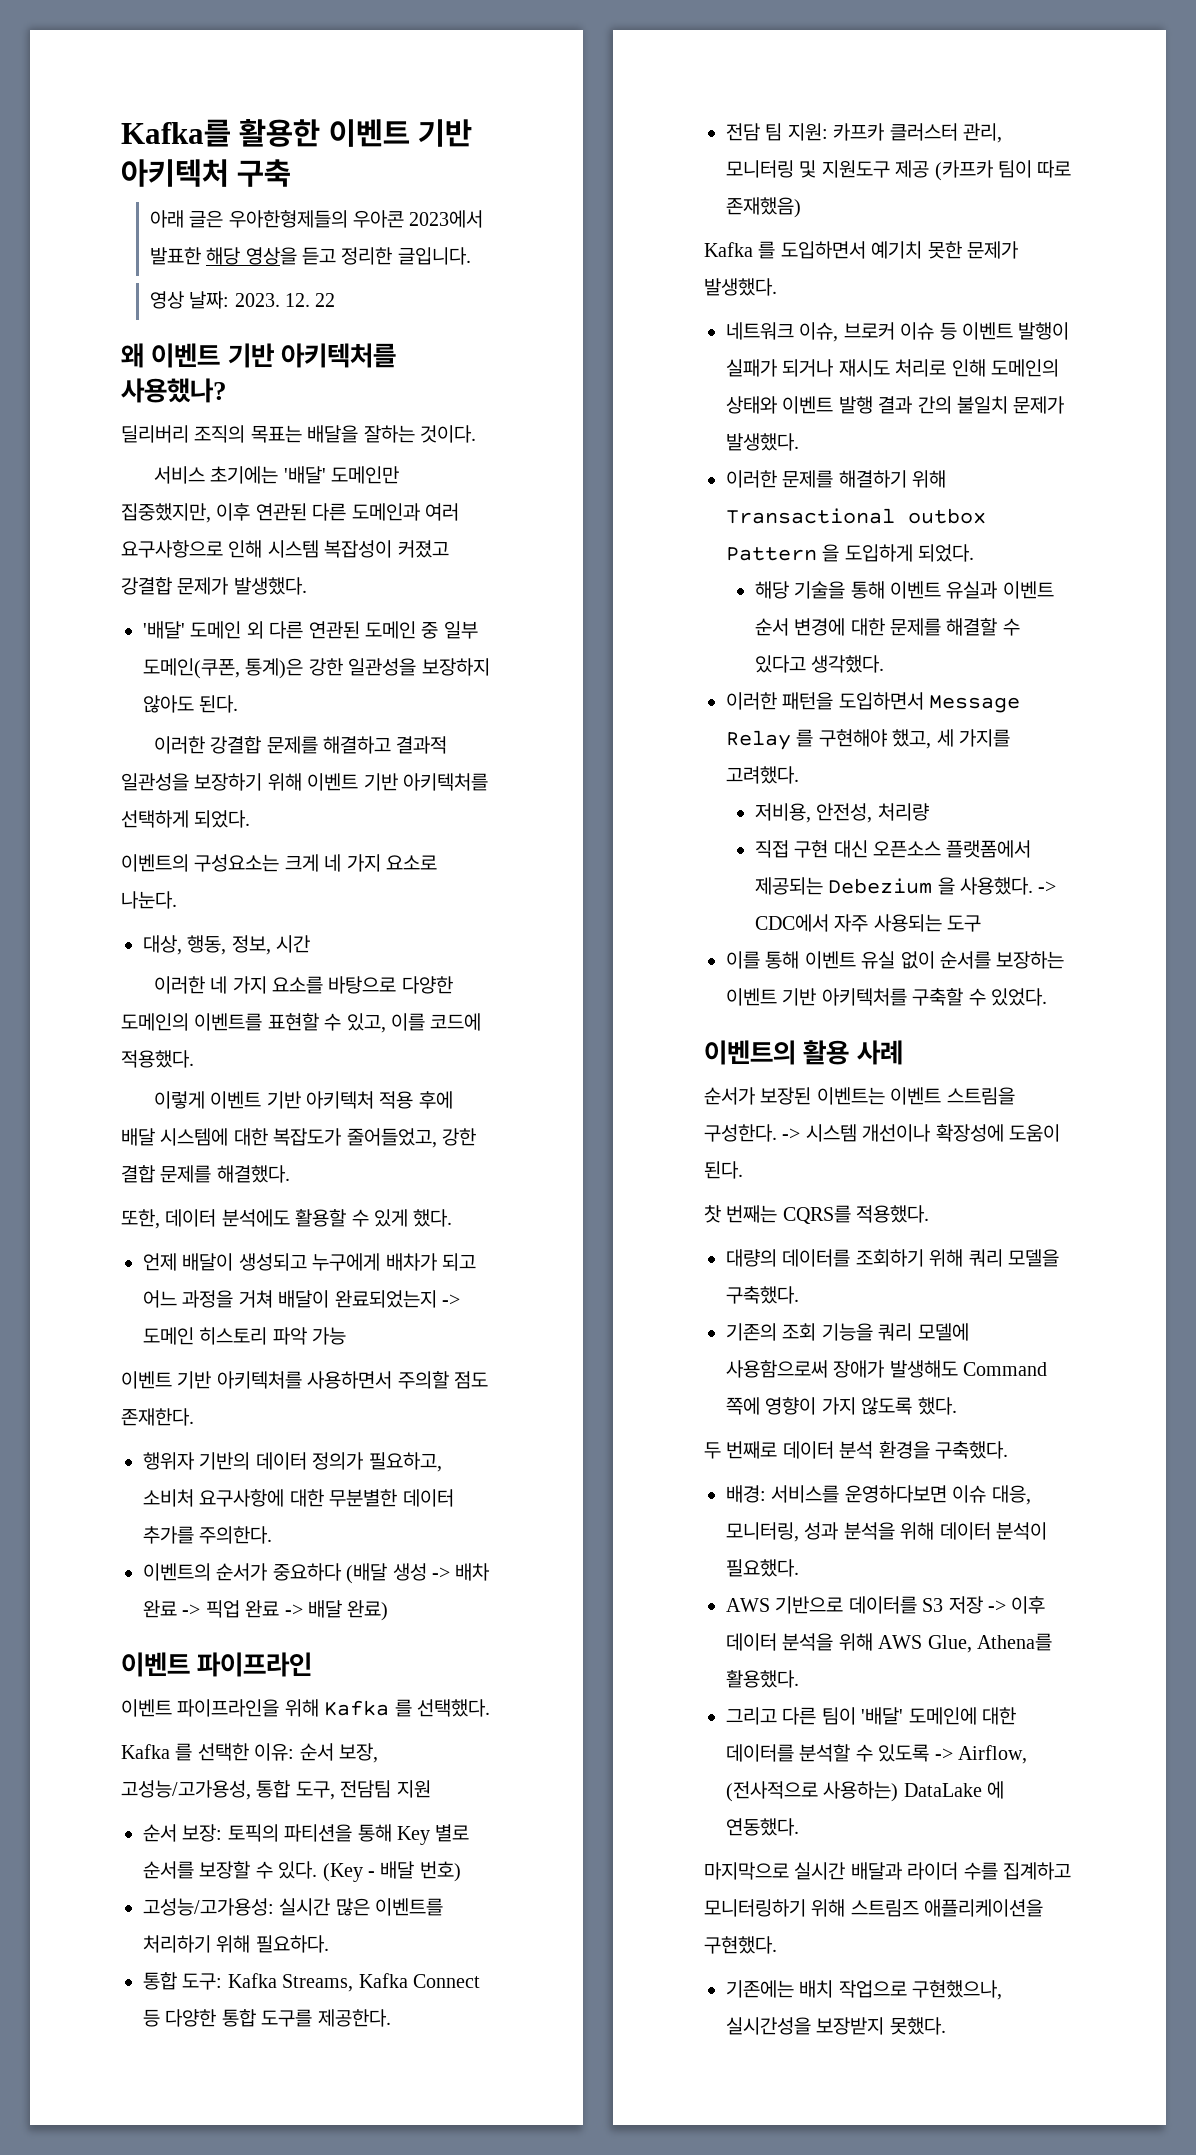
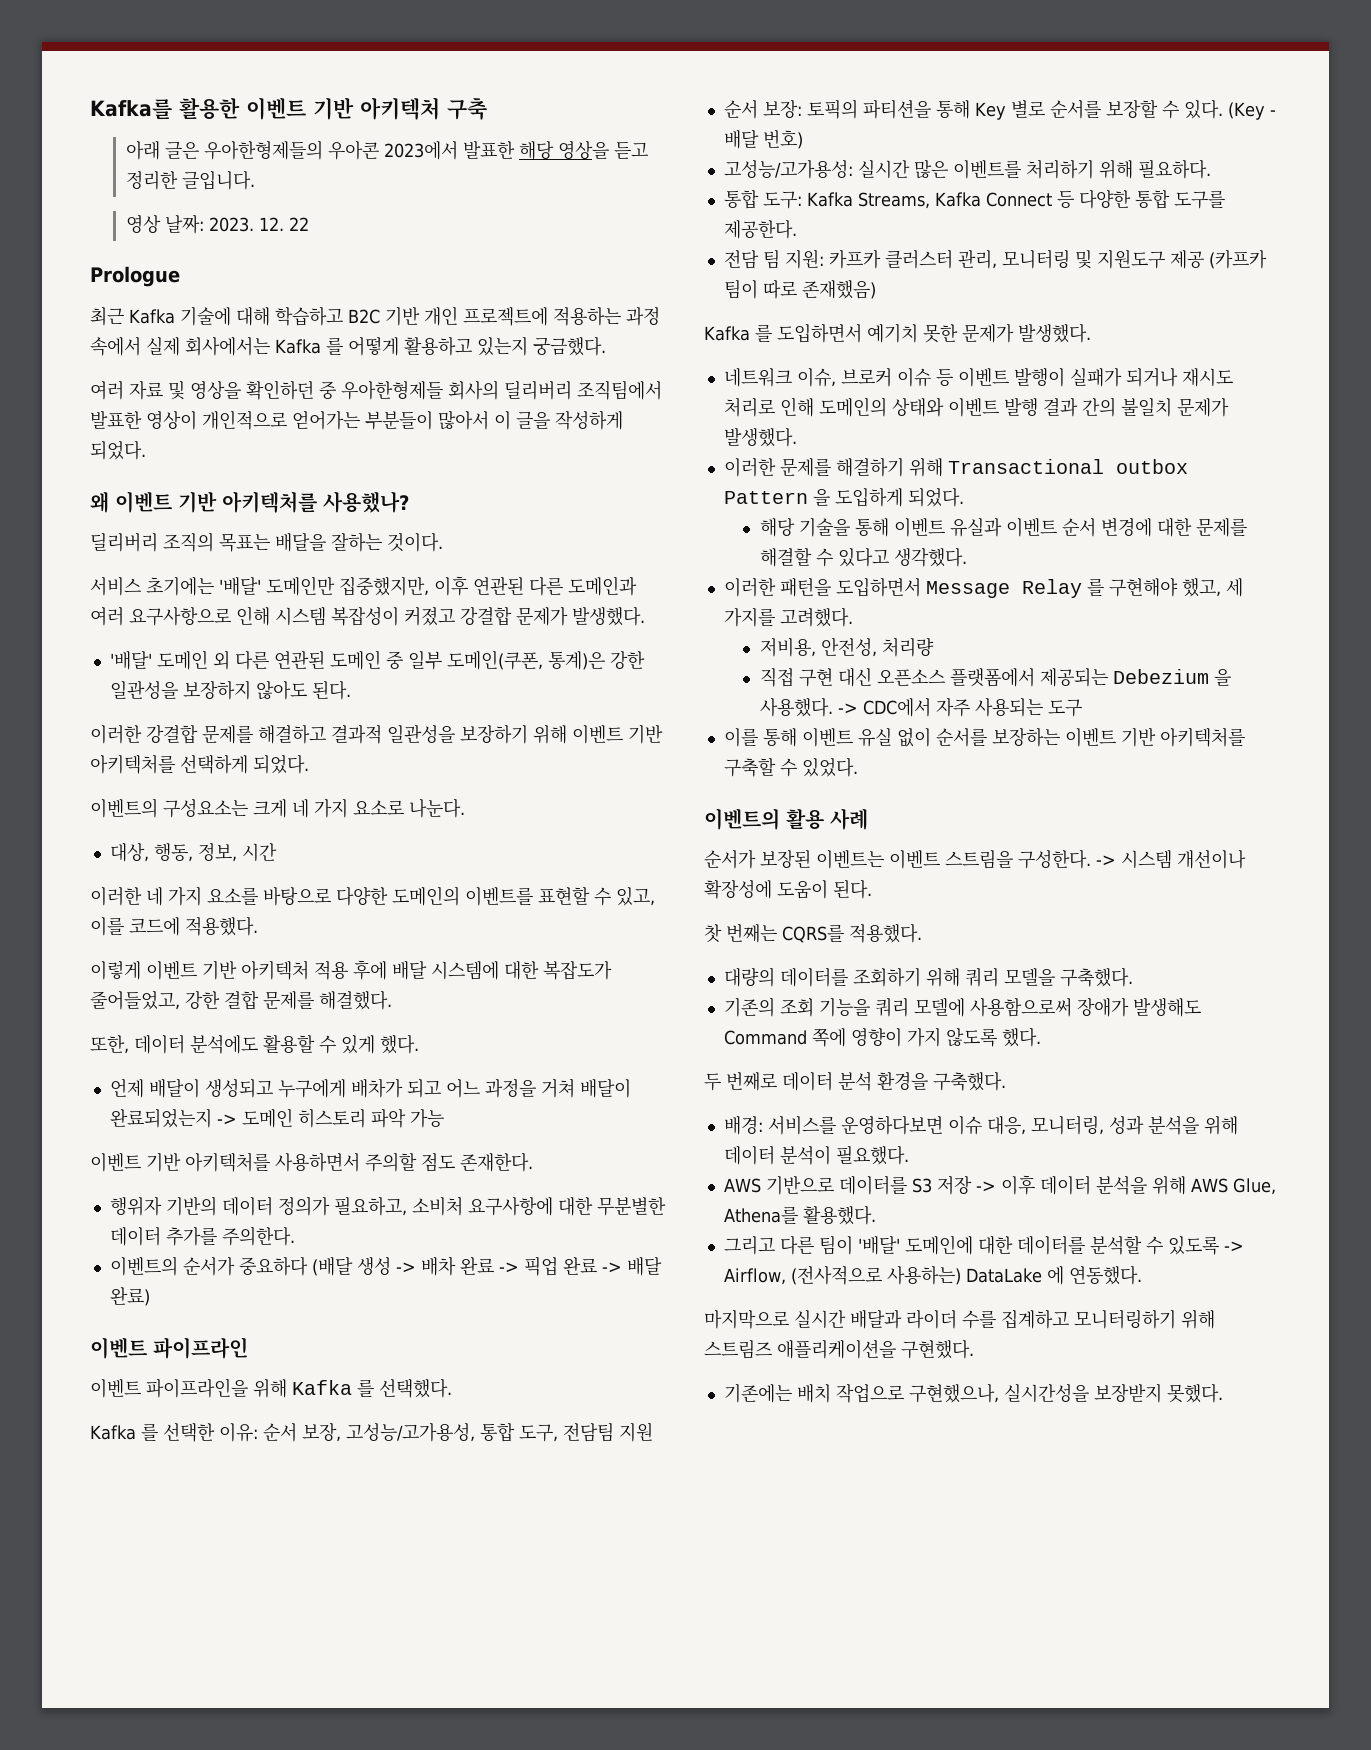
(336, 300) none -> [90,266,180,287] [90,306,660,326] [90,336,606,356] [90,380,662,400] [90,410,623,430] [90,440,146,460] // Prologue // 최근 Kafka 기술에 대해 학습하고 B2C 기반 개인 프로젝트에 적용하는 과정 속에서 실제 회사에서는 Kafka 를 어떻게 활용하고 있는지 궁금했다. // 여러 자료 및 영상을 확인하던 중 우아한형제들 회사의 딜리버리 조직팀에서 발표한 영상이 개인적으로 얻어가는 부분들이 많아서 이 글을 작성하게 되었다.

